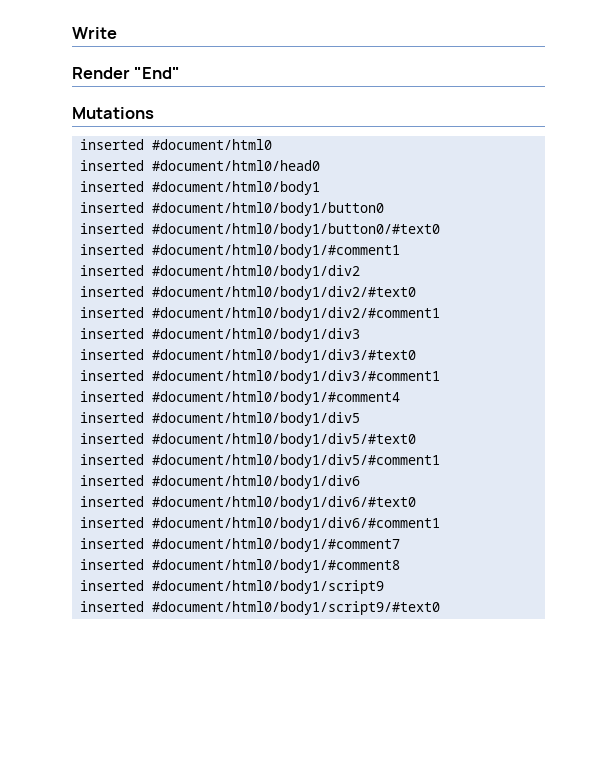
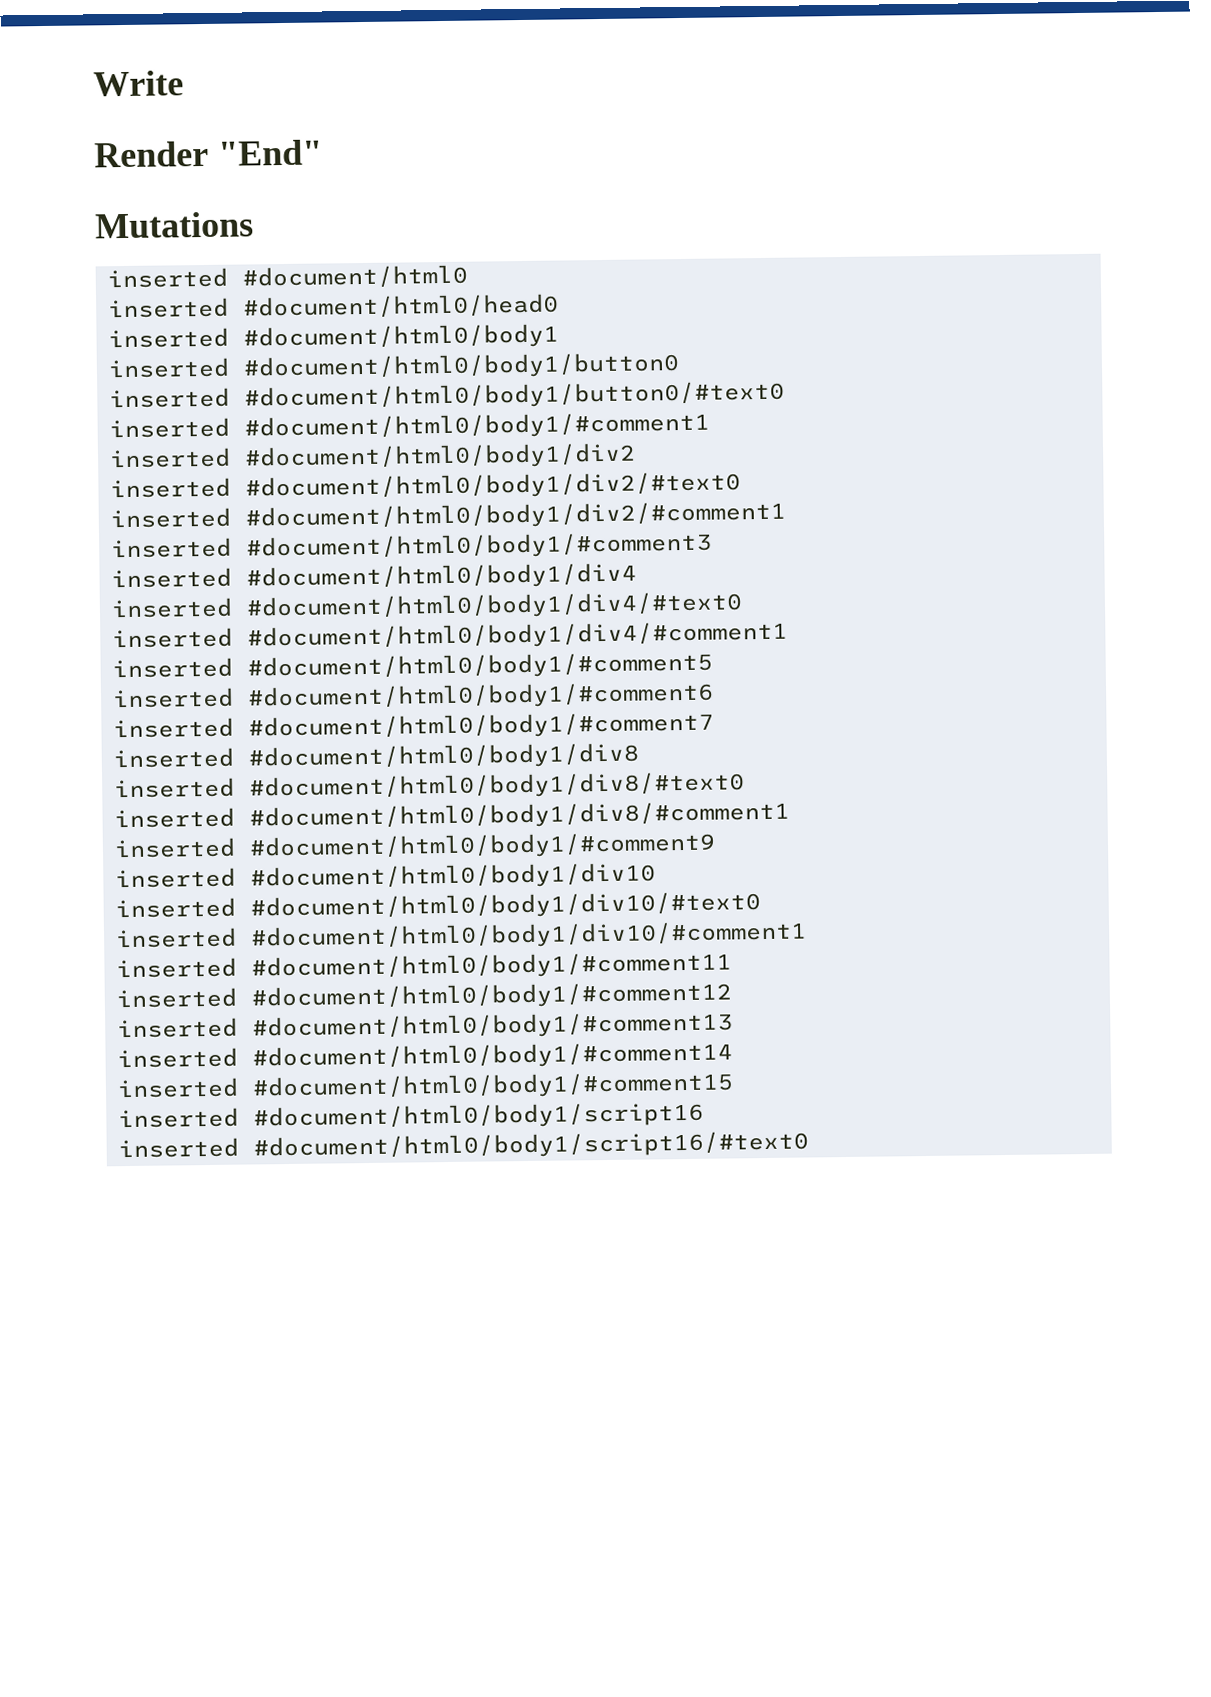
[152,328,361,342] [80,349,417,363] [80,370,441,384] [80,391,401,405] [80,412,361,426] [80,433,417,447] [80,454,441,468] [80,475,361,489] [80,496,417,510] [80,517,441,531] #document/html0/body1/div3 // inserted #document/html0/body1/div3/#text0 // inserted #document/html0/body1/div3/#comment1 // inserted #document/html0/body1/#comment4 // inserted #document/html0/body1/div5 // inserted #document/html0/body1/div5/#text0 // inserted #document/html0/body1/div5/#comment1 // inserted #document/html0/body1/div6 // inserted #document/html0/body1/div6/#text0 // inserted #document/html0/body1/div6/#comment1 -> [246,531,713,561] [111,562,638,591] [111,591,744,621] [112,620,789,651] [112,651,714,681] [112,681,715,711] #document/html0/body1/#comment3 // inserted #document/html0/body1/div4 // inserted #document/html0/body1/div4/#text0 // inserted #document/html0/body1/div4/#comment1 // inserted #document/html0/body1/#comment5 // inserted #document/html0/body1/#comment6
[152,559,401,573] [80,580,385,594] [80,601,441,615] #document/html0/body1/#comment8 // inserted #document/html0/body1/script9 // inserted #document/html0/body1/script9/#text0 -> [248,742,640,771] [114,771,746,801] [114,800,791,831] [114,831,717,861] [115,862,657,891] [115,891,762,921] [115,920,808,951] [116,951,733,981] [116,981,733,1011] [117,1011,734,1041] [117,1041,734,1071] [117,1071,735,1101] [118,1101,705,1131] [118,1130,810,1161] #document/html0/body1/div8 // inserted #document/html0/body1/div8/#text0 // inserted #document/html0/body1/div8/#comment1 // inserted #document/html0/body1/#comment9 // inserted #document/html0/body1/div10 // inserted #document/html0/body1/div10/#text0 // inserted #document/html0/body1/div10/#comment1 // inserted #document/html0/body1/#comment11 // inserted #document/html0/body1/#comment12 // inserted #document/html0/body1/#comment13 // inserted #document/html0/body1/#comment14 // inserted #document/html0/body1/#comment15 // inserted #document/html0/body1/script16 // inserted #document/html0/body1/script16/#text0

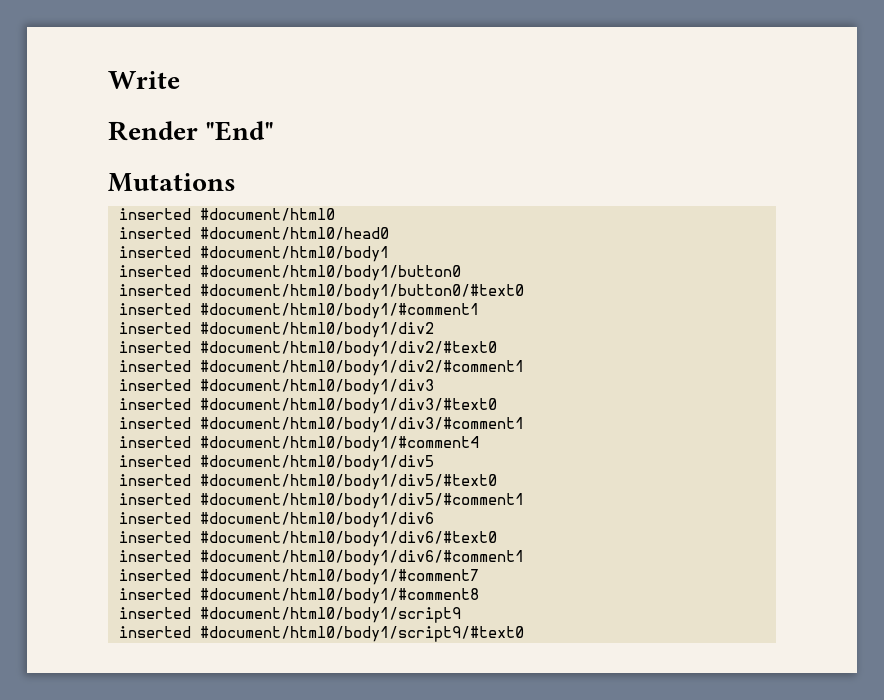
[246,531,713,561] [111,562,638,591] [111,591,744,621] [112,620,789,651] [112,651,714,681] [112,681,715,711] #document/html0/body1/#comment3 // inserted #document/html0/body1/div4 // inserted #document/html0/body1/div4/#text0 // inserted #document/html0/body1/div4/#comment1 // inserted #document/html0/body1/#comment5 // inserted #document/html0/body1/#comment6 -> [199,379,434,395] [118,398,497,414] [118,417,524,433] [118,436,479,452] [118,455,434,471] [118,474,497,490] [118,493,524,509] [118,512,434,528] [118,531,497,547] [118,550,524,566] #document/html0/body1/div3 // inserted #document/html0/body1/div3/#text0 // inserted #document/html0/body1/div3/#comment1 // inserted #document/html0/body1/#comment4 // inserted #document/html0/body1/div5 // inserted #document/html0/body1/div5/#text0 // inserted #document/html0/body1/div5/#comment1 // inserted #document/html0/body1/div6 // inserted #document/html0/body1/div6/#text0 // inserted #document/html0/body1/div6/#comment1
[248,742,640,771] [114,771,746,801] [114,800,791,831] [114,831,717,861] [115,862,657,891] [115,891,762,921] [115,920,808,951] [116,951,733,981] [116,981,733,1011] [117,1011,734,1041] [117,1041,734,1071] [117,1071,735,1101] [118,1101,705,1131] [118,1130,810,1161] #document/html0/body1/div8 // inserted #document/html0/body1/div8/#text0 // inserted #document/html0/body1/div8/#comment1 // inserted #document/html0/body1/#comment9 // inserted #document/html0/body1/div10 // inserted #document/html0/body1/div10/#text0 // inserted #document/html0/body1/div10/#comment1 // inserted #document/html0/body1/#comment11 // inserted #document/html0/body1/#comment12 // inserted #document/html0/body1/#comment13 // inserted #document/html0/body1/#comment14 // inserted #document/html0/body1/#comment15 // inserted #document/html0/body1/script16 // inserted #document/html0/body1/script16/#text0 -> [199,588,479,604] [118,607,461,623] [118,626,524,642] #document/html0/body1/#comment8 // inserted #document/html0/body1/script9 // inserted #document/html0/body1/script9/#text0

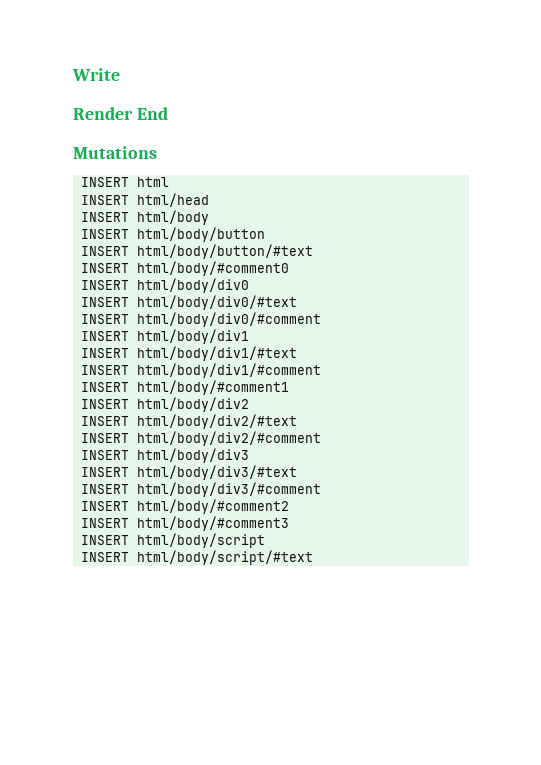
[205,121,275,141] "End" -> [136,107,168,120] End
[118,208,335,221] [118,227,389,240] [118,246,389,262] [118,265,461,281] [118,284,524,300] [118,303,479,319] [118,322,434,338] [118,341,497,357] [118,360,524,376] [118,379,434,395] [118,398,497,414] [118,417,524,433] [118,436,479,452] [118,455,434,471] [118,474,497,490] [118,493,524,509] [118,512,434,528] [118,531,497,547] [118,550,524,566] [118,569,479,585] [118,588,479,604] [118,607,461,623] [118,626,524,642] inserted #document/html0 // inserted #document/html0/head0 // inserted #document/html0/body1 // inserted #document/html0/body1/button0 // inserted #document/html0/body1/button0/#text0 // inserted #document/html0/body1/#comment1 // inserted #document/html0/body1/div2 // inserted #document/html0/body1/div2/#text0 // inserted #document/html0/body1/div2/#comment1 // inserted #document/html0/body1/div3 // inserted #document/html0/body1/div3/#text0 // inserted #document/html0/body1/div3/#comment1 // inserted #document/html0/body1/#comment4 // inserted #document/html0/body1/div5 // inserted #document/html0/body1/div5/#text0 // inserted #document/html0/body1/div5/#comment1 // inserted #document/html0/body1/div6 // inserted #document/html0/body1/div6/#text0 // inserted #document/html0/body1/div6/#comment1 // inserted #document/html0/body1/#comment7 // inserted #document/html0/body1/#comment8 // inserted #document/html0/body1/script9 // inserted #document/html0/body1/script9/#text0 -> [81,177,170,187] [81,193,210,207] [81,210,210,225] [81,227,266,242] [81,244,314,259] [81,261,290,276] [81,278,250,293] [81,295,298,310] [81,312,322,327] [81,329,250,344] [81,346,298,361] [81,363,322,378] [81,380,290,395] [81,397,250,412] [81,414,298,429] [81,431,322,446] [81,448,250,463] [81,465,298,480] [81,482,322,497] [81,499,290,514] [81,516,290,531] [81,533,266,548] [81,550,314,565] INSERT html // INSERT html/head // INSERT html/body // INSERT html/body/button // INSERT html/body/button/#text // INSERT html/body/#comment0 // INSERT html/body/div0 // INSERT html/body/div0/#text // INSERT html/body/div0/#comment // INSERT html/body/div1 // INSERT html/body/div1/#text // INSERT html/body/div1/#comment // INSERT html/body/#comment1 // INSERT html/body/div2 // INSERT html/body/div2/#text // INSERT html/body/div2/#comment // INSERT html/body/div3 // INSERT html/body/div3/#text // INSERT html/body/div3/#comment // INSERT html/body/#comment2 // INSERT html/body/#comment3 // INSERT html/body/script // INSERT html/body/script/#text

